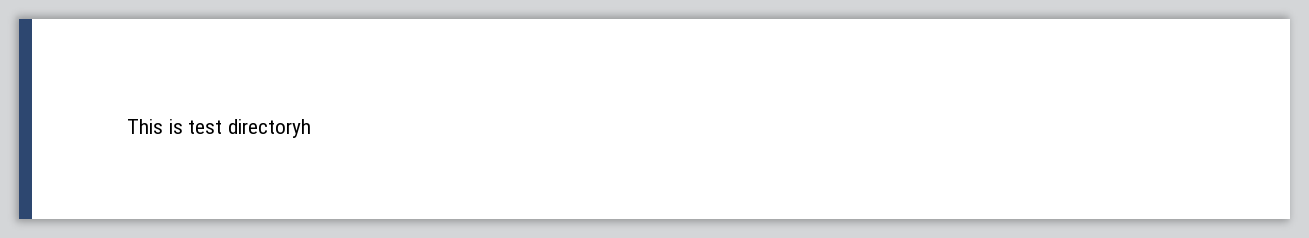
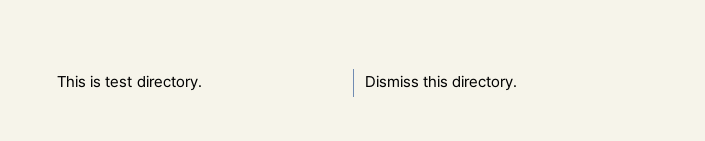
[228,119,312,138] directoryh -> [136,75,202,91] [365,75,518,91] directory. // Dismiss this directory.

